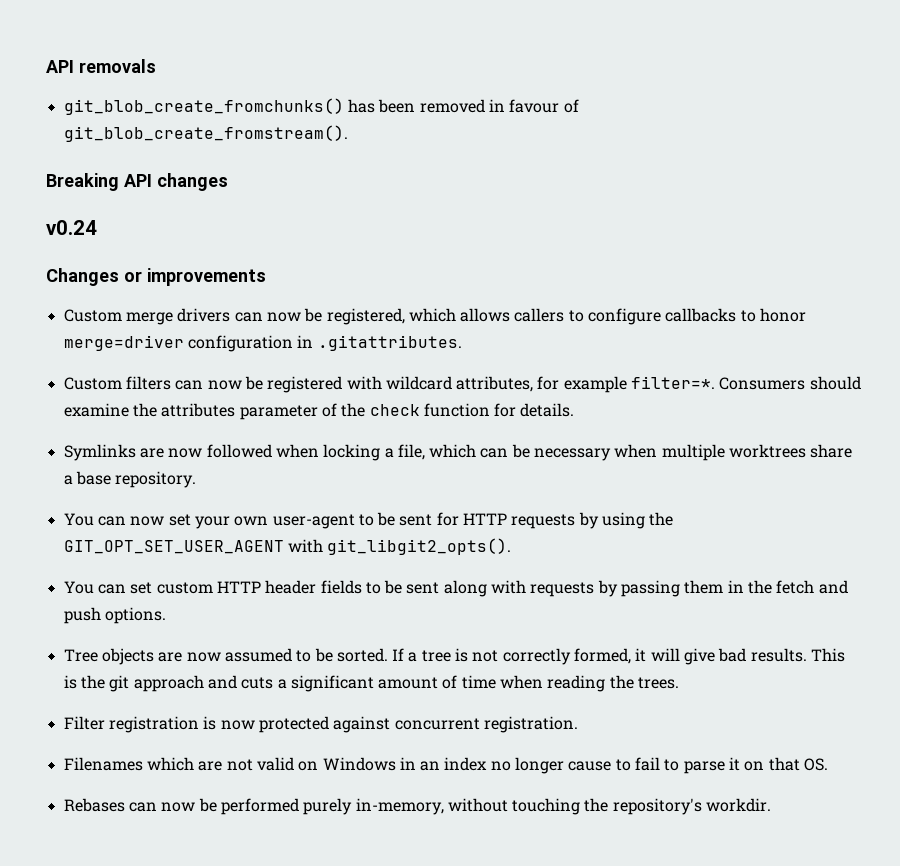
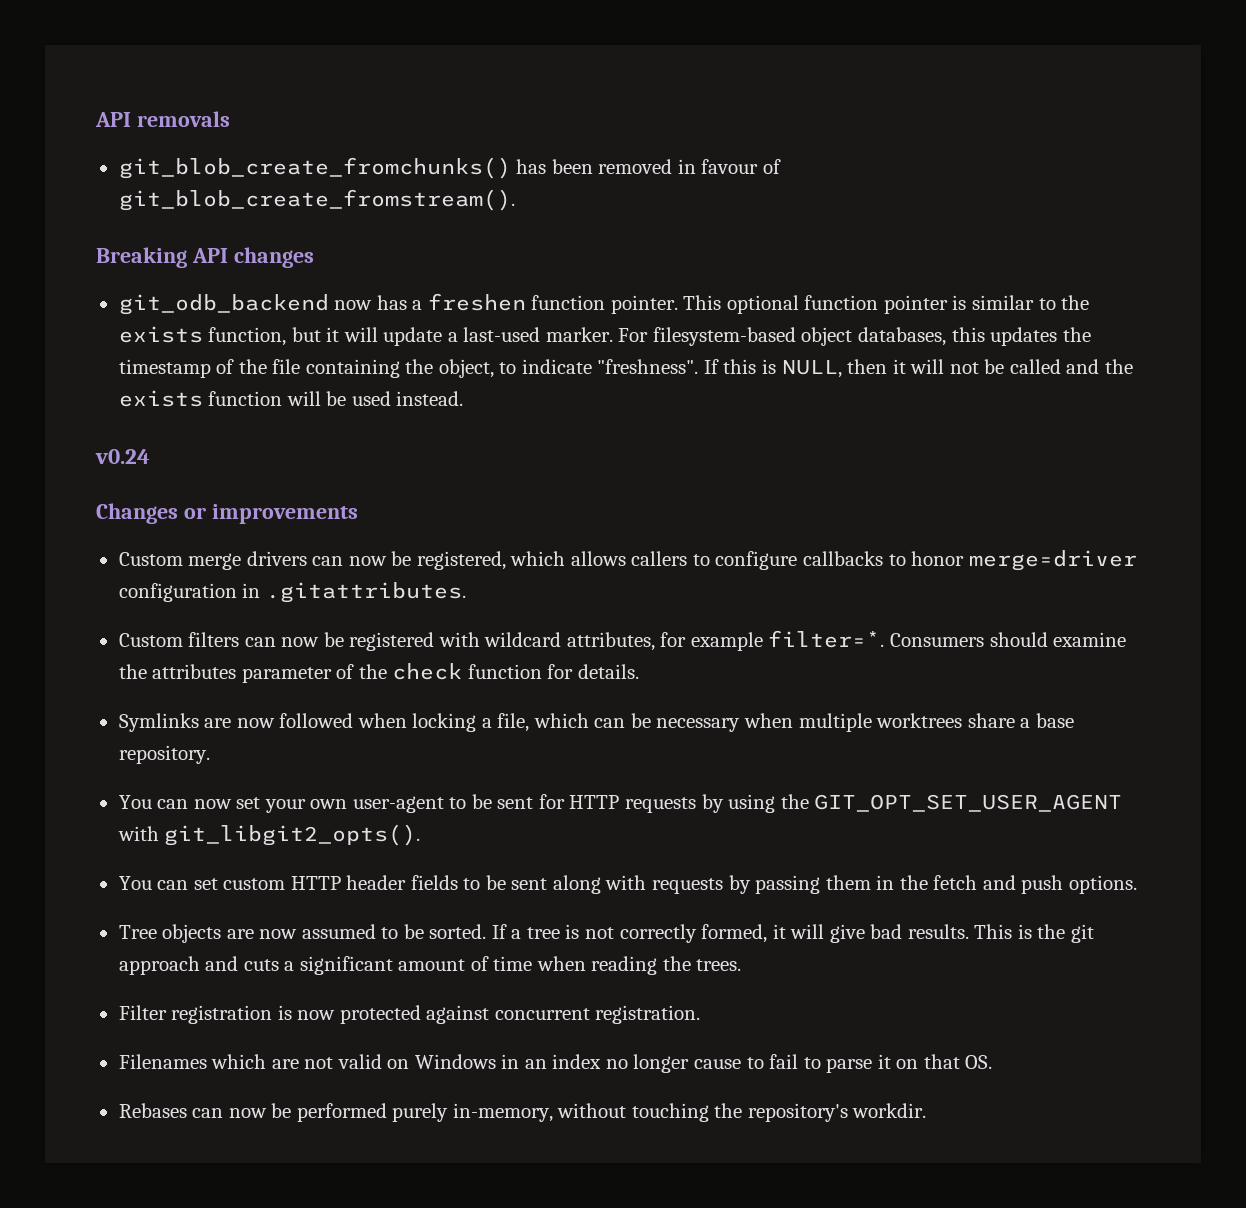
(228, 182) none -> [118,293,1090,315] [118,326,1091,346] [118,359,1133,378] [118,390,464,407] // git_odb_backend now has a freshen function pointer. This optional function pointer is similar to the exists function, but it will update a last-used marker. For filesystem-based object databases, this updates the timestamp of the file containing the object, to indicate "freshness". If this is NULL, then it will not be called and the exists function will be used instead.

